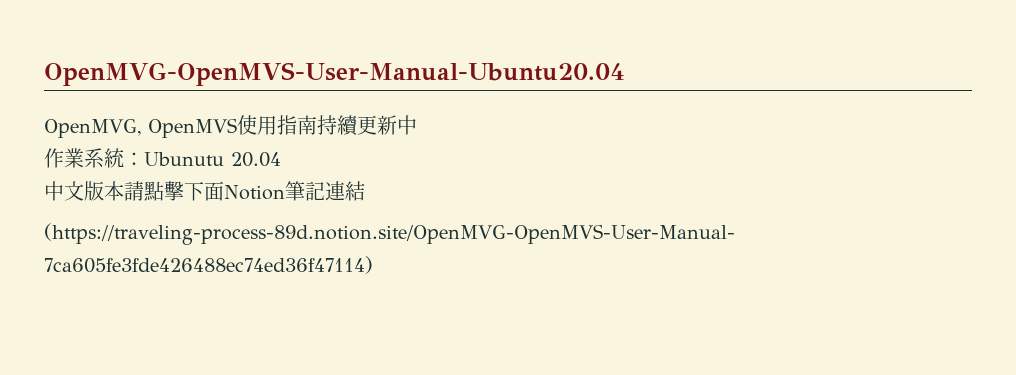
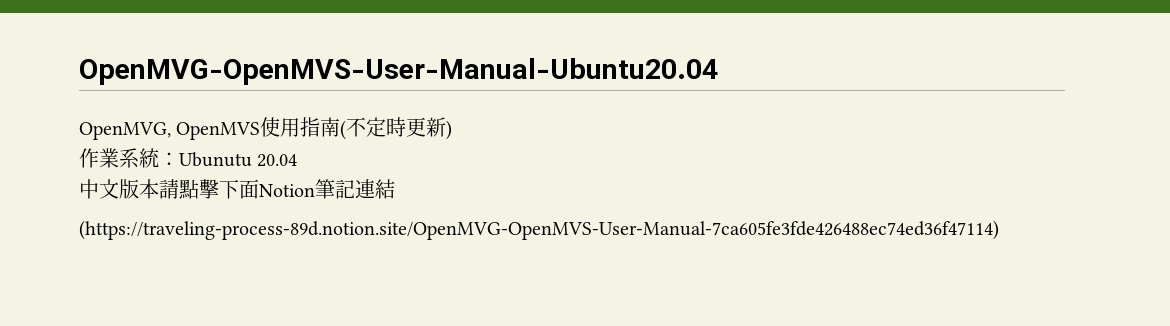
[316,115,417,136] 持續更新中 -> [340,117,453,140] (不定時更新)

